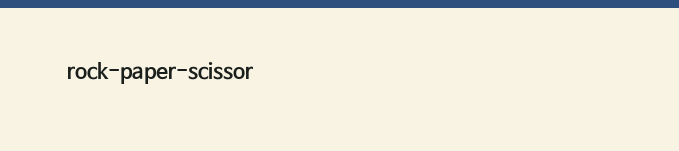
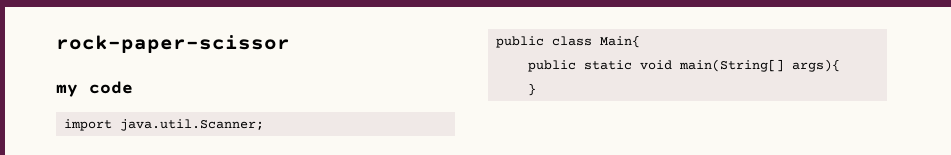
(253, 73) none -> [56,81,133,97] [64,119,265,131] [496,35,641,48] [528,59,841,72] [528,83,537,96] // my code // import java.util.Scanner; // public class Main{ // public static void main(String[] args){ // }

